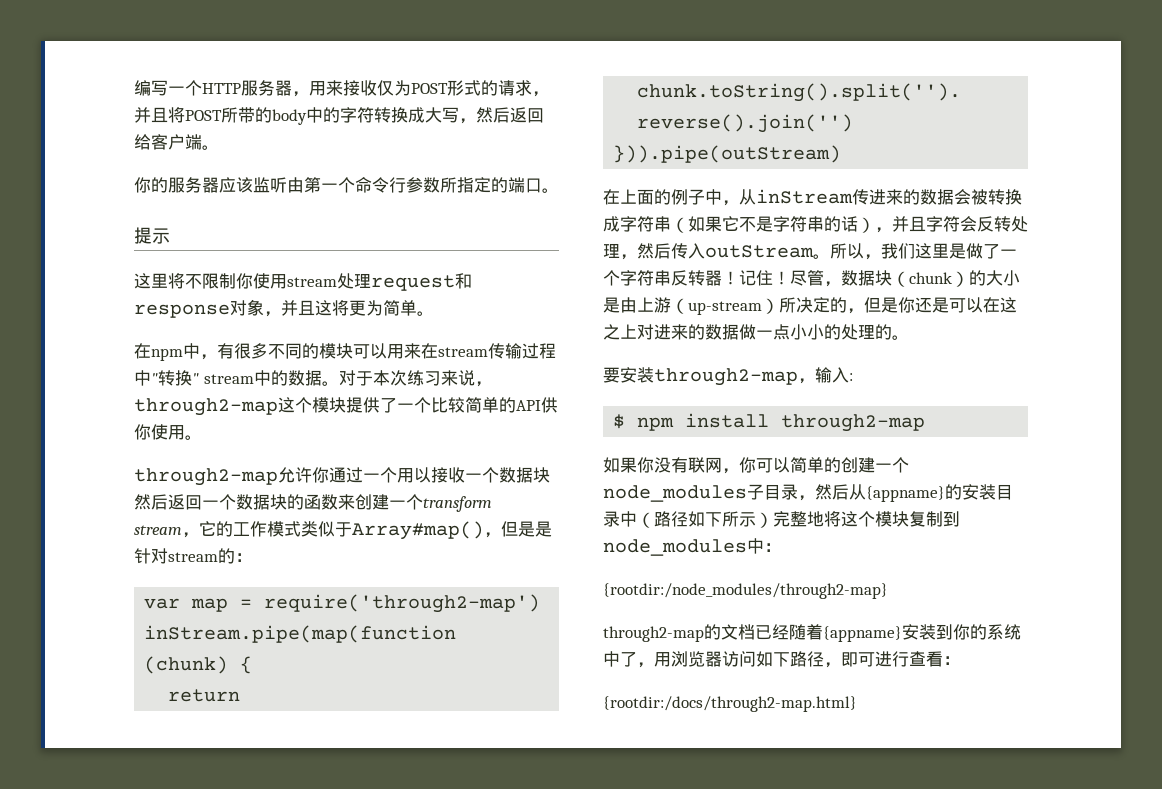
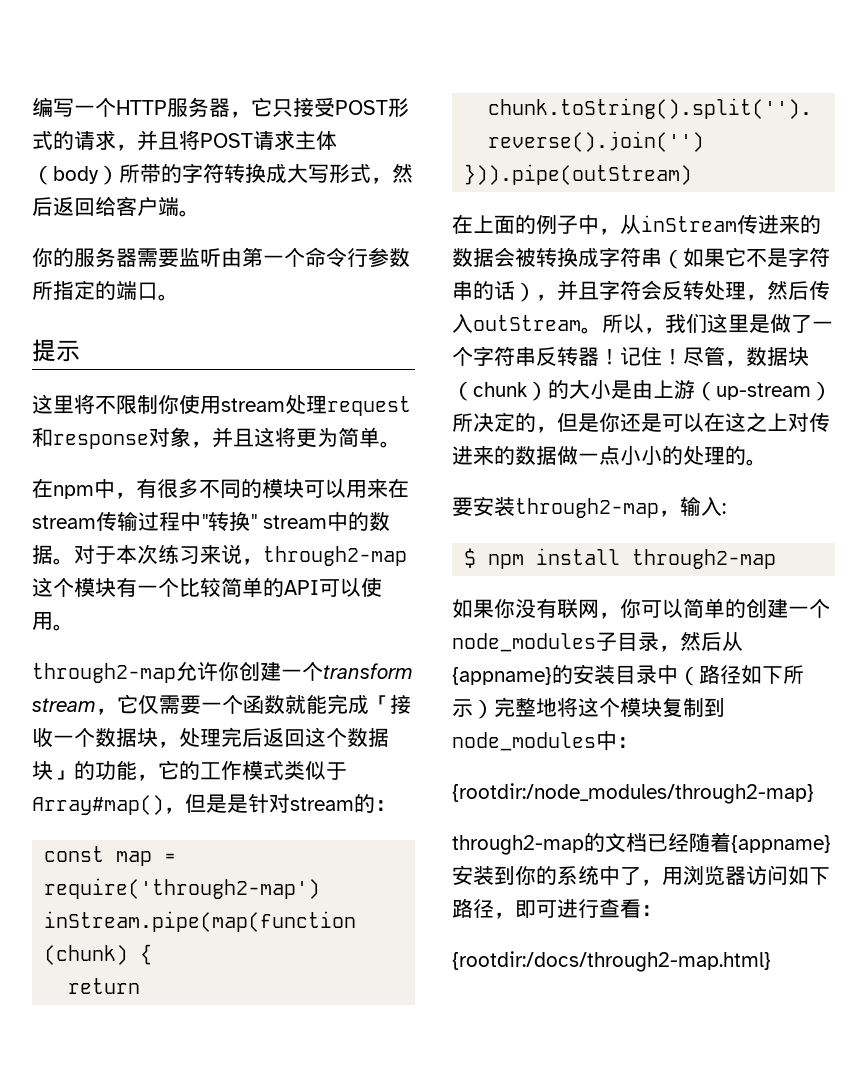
[309,80,411,96] 用来接收仅为 -> [251,97,335,117] 它只接受
[221,107,323,125] 所带的body中 -> [253,130,337,150] [32,163,161,185] 请求主体（body）所带
(459, 115) none -> [329,164,371,183] 形式
[219,177,253,193] 应该 -> [137,248,179,267] 需要
[346,397,397,413] 提供了 -> [116,577,137,597] 有
[541,397,558,413] [134,424,151,440] 供你 -> [319,578,361,597] 可以
[329,467,550,483] [134,494,492,512] [134,525,182,535] 通过一个用以接收一个数据块然后返回一个数据块的函数来创建一个transform stream -> [239,661,413,681] [32,694,411,715] [32,727,389,748] [32,760,137,780] 创建一个transform stream，它仅需要一个函数就能完成「接收一个数据块，处理完后返回这个数据块」的功能
[144,598,181,609] var -> [44,846,105,862] const
(654, 332) none -> [809,412,830,432] 传

